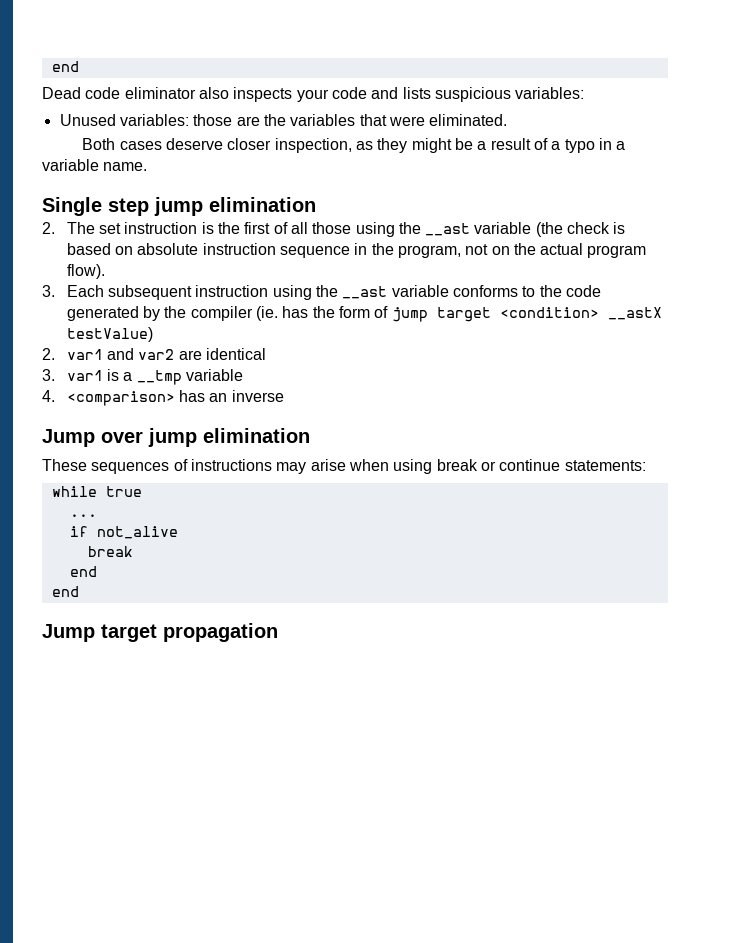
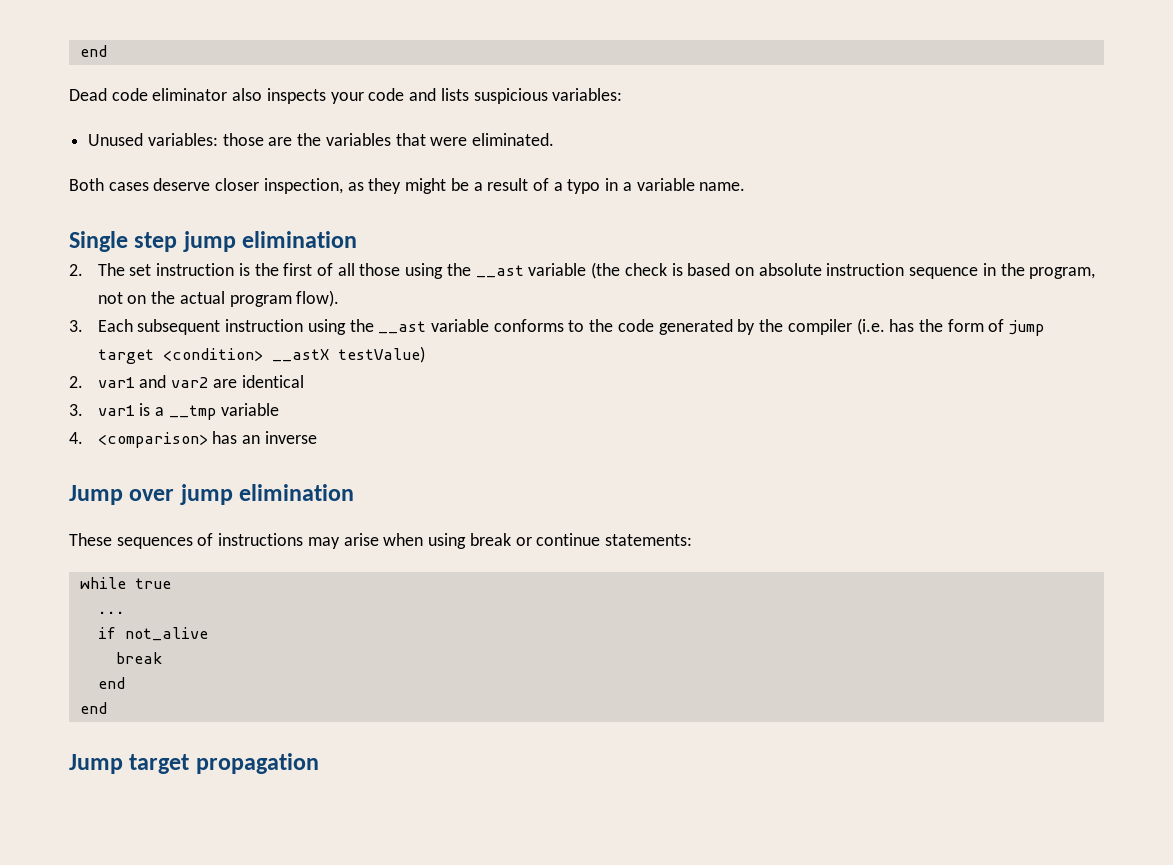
[255,306,278,321] (ie. -> [856,318,885,335] (i.e.

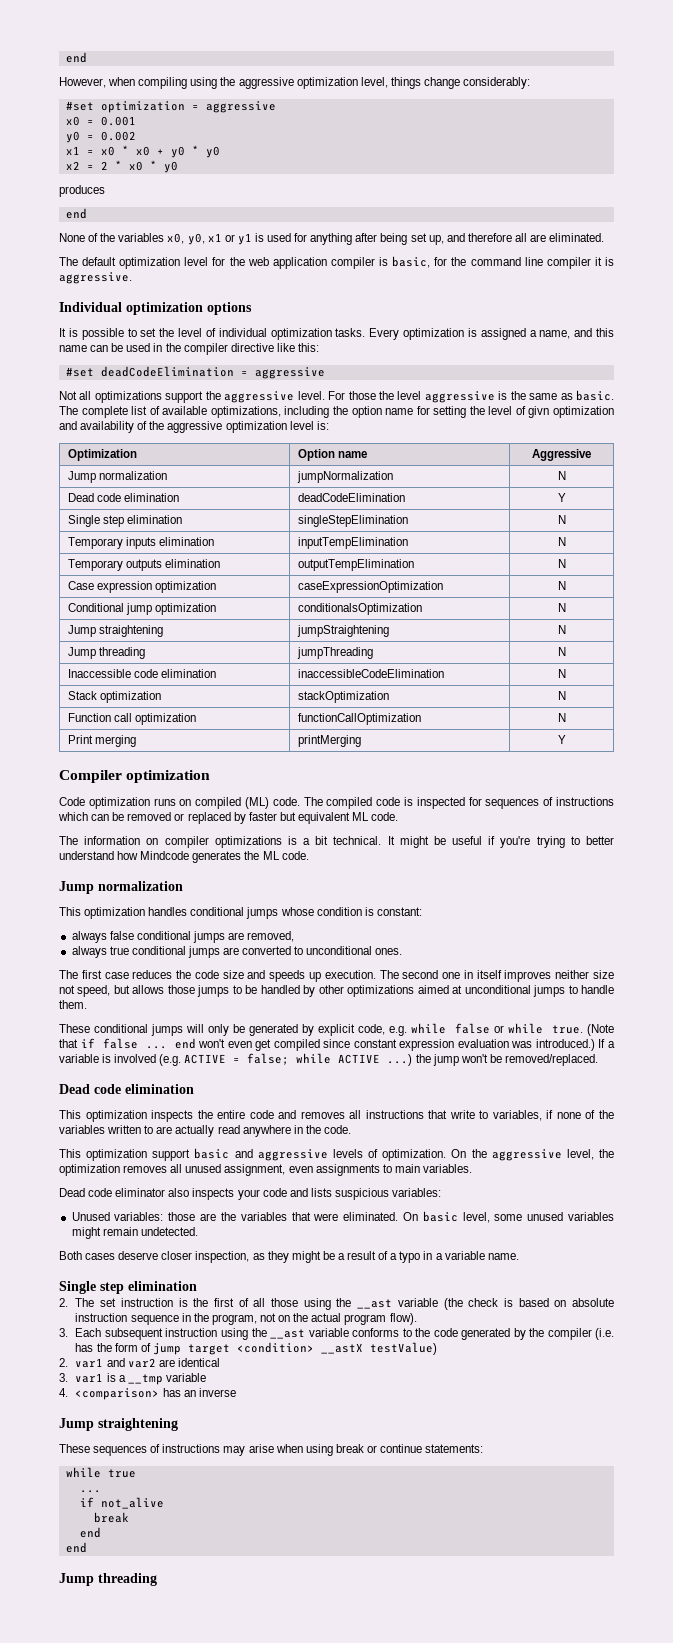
[79,45,107,57] end -> [65,52,87,63] [59,77,531,89] [65,101,276,113] [65,116,136,126] [65,131,136,143] [65,145,220,158] [65,160,178,173] [59,185,105,197] [65,208,87,219] [59,233,605,245] [59,256,614,269] [59,272,132,284] [59,302,252,315] [59,328,614,340] [59,343,319,355] [65,366,325,379] [59,390,614,403] [59,406,614,418] [59,421,329,433] [68,449,138,461] [298,449,368,461] [532,449,591,461] [68,471,168,483] [297,471,394,483] [557,471,566,480] [68,493,180,502] [298,493,406,502] [557,493,566,502] [68,515,183,527] [298,515,409,527] [557,515,566,524] [68,537,215,549] [298,537,409,549] [557,537,566,546] [68,559,221,571] [298,559,415,571] [557,559,566,568] [68,581,217,593] [298,581,444,593] [557,581,566,590] [68,603,217,615] [298,603,423,615] [557,603,566,612] [68,625,164,637] [297,625,390,637] [557,625,566,634] [68,647,146,659] [297,647,374,659] [557,647,566,656] [68,669,217,678] [298,669,445,678] [557,669,566,678] [68,691,162,703] [298,691,390,703] [557,691,566,700] [68,713,197,725] [298,713,422,725] [557,713,566,722] [68,735,137,747] [298,735,362,747] [557,735,566,744] [59,770,211,783] [59,797,615,809] [58,812,399,824] [59,836,615,848] [59,851,309,863] [59,881,183,894] [59,907,422,919] [71,931,295,943] [71,946,403,958] [59,970,614,982] [59,985,614,997] [59,1000,87,1009] [59,1023,614,1036] [59,1038,615,1051] [59,1053,598,1066] [59,1084,194,1094] [59,1110,614,1122] [59,1125,351,1137] [59,1148,614,1161] [59,1164,472,1176] end // However, when compiling using the aggressive optimization level, things change considerably: // #set optimization = aggressive // x0 = 0.001 // y0 = 0.002 // x1 = x0 * x0 + y0 * y0 // x2 = 2 * x0 * y0 // produces // end // None of the variables x0, y0, x1 or y1 is used for anything after being set up, and therefore all are eliminated. // The default optimization level for the web application compiler is basic, for the command line compiler it is aggressive. // Individual optimization options // It is possible to set the level of individual optimization tasks. Every optimization is assigned a name, and this name can be used in the compiler directive like this: // #set deadCodeElimination = aggressive // Not all optimizations support the aggressive level. For those the level aggressive is the same as basic. The complete list of available optimizations, including the option name for setting the level of givn optimization and availability of the aggressive optimization level is: // Optimization | Option name | Aggressive // Jump normalization | jumpNormalization | N // Dead code elimination | deadCodeElimination | Y // Single step elimination | singleStepElimination | N // Temporary inputs elimination | inputTempElimination | N // Temporary outputs elimination | outputTempElimination | N // Case expression optimization | caseExpressionOptimization | N // Conditional jump optimization | conditionalsOptimization | N // Jump straightening | jumpStraightening | N // Jump threading | jumpThreading | N // Inaccessible code elimination | inaccessibleCodeElimination | N // Stack optimization | stackOptimization | N // Function call optimization | functionCallOptimization | N // Print merging | printMerging | Y // Compiler optimization // Code optimization runs on compiled (ML) code. The compiled code is inspected for sequences of instructions which can be removed or replaced by faster but equivalent ML code. // The information on compiler optimizations is a bit technical. It might be useful if you're trying to better understand how Mindcode generates the ML code. // Jump normalization // This optimization handles conditional jumps whose condition is constant: // always false conditional jumps are removed, // always true conditional jumps are converted to unconditional ones. // The first case reduces the code size and speeds up execution. The second one in itself improves neither size not speed, but allows those jumps to be handled by other optimizations aimed at unconditional jumps to handle them. // These conditional jumps will only be generated by explicit code, e.g. while false or while true. (Note that if false ... end won't even get compiled since constant expression evaluation was introduced.) If a variable is involved (e.g. ACTIVE = false; while ACTIVE ...) the jump won't be removed/replaced. // Dead code elimination // This optimization inspects the entire code and removes all instructions that write to variables, if none of the variables written to are actually read anywhere in the code. // This optimization support basic and aggressive levels of optimization. On the aggressive level, the optimization removes all unused assignment, even assignments to main variables.
(555, 139) none -> [402,1211,615,1223] [71,1227,198,1239] On basic level, some unused variables might remain undetected.
[182,231,236,252] jump -> (124, 1288) none
[129,484,355,505] over jump elimination -> [98,1418,178,1431] straightening
[129,753,319,774] target propagation -> [98,1573,157,1586] threading

